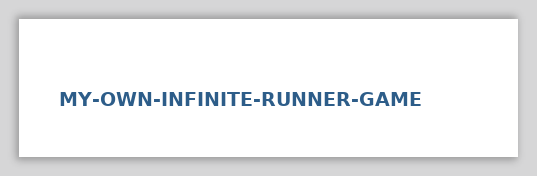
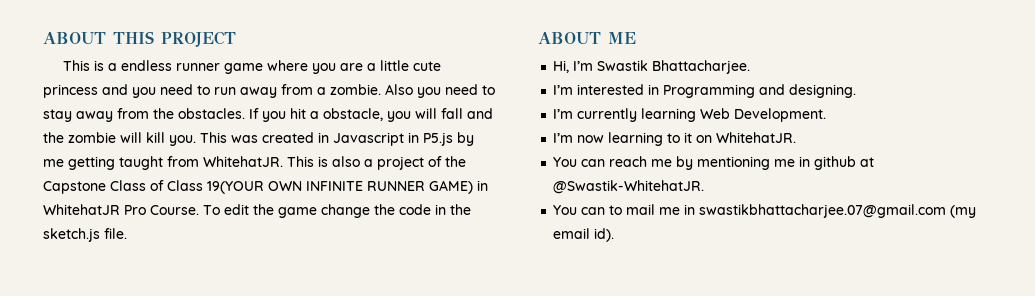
[59,92,422,106] MY-OWN-INFINITE-RUNNER-GAME -> [43,31,236,47] [62,60,441,74] [43,84,495,98] [43,108,493,122] [43,132,474,146] [43,156,466,170] [43,180,488,194] [43,204,471,218] [43,228,127,242] [538,32,636,44] [553,60,751,74] [553,84,857,98] [553,108,827,122] [553,132,797,146] [553,156,875,170] [553,180,705,194] [553,204,977,218] [553,228,615,242] ABOUT THIS PROJECT // This is a endless runner game where you are a little cute princess and you need to run away from a zombie. Also you need to stay away from the obstacles. If you hit a obstacle, you will fall and the zombie will kill you. This was created in Javascript in P5.js by me getting taught from WhitehatJR. This is also a project of the Capstone Class of Class 19(YOUR OWN INFINITE RUNNER GAME) in WhitehatJR Pro Course. To edit the game change the code in the sketch.js file. // ABOUT ME // Hi, I’m Swastik Bhattacharjee. // I’m interested in Programming and designing. // I’m currently learning Web Development. // I’m now learning to it on WhitehatJR. // You can reach me by mentioning me in github at @Swastik-WhitehatJR. // You can to mail me in swastikbhattacharjee.07@gmail.com (my email id).

